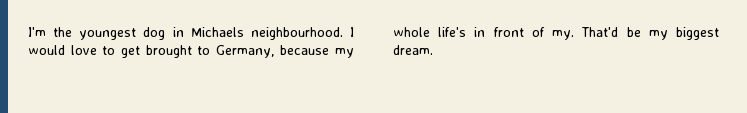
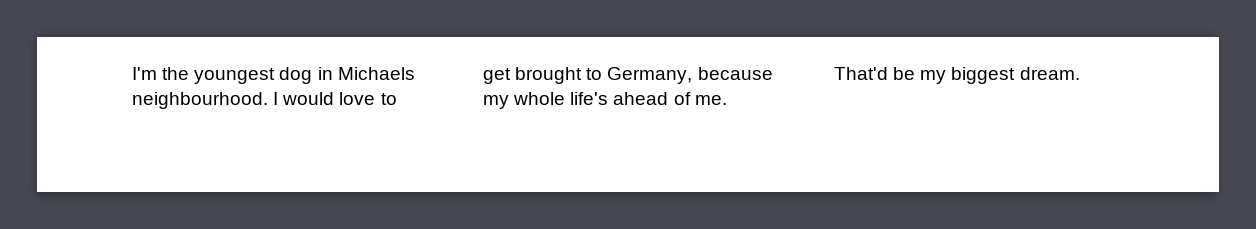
[474,27,575,40] in front of my. -> [613,92,727,105] ahead of me.

